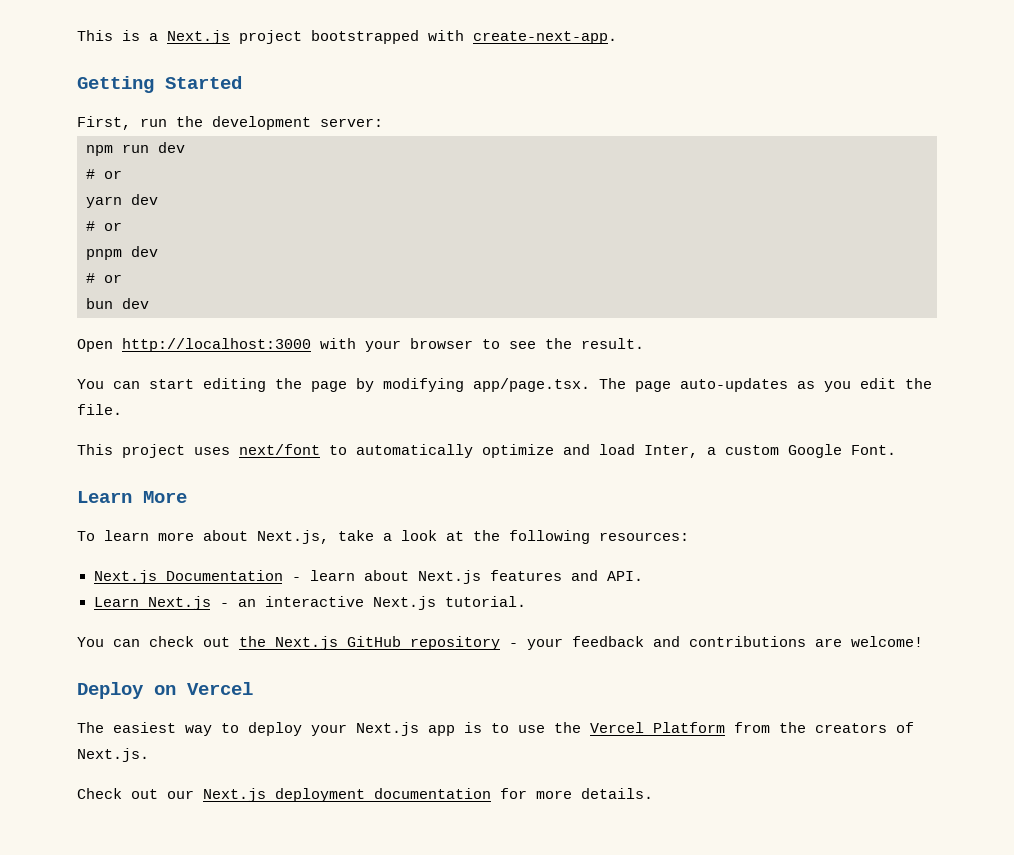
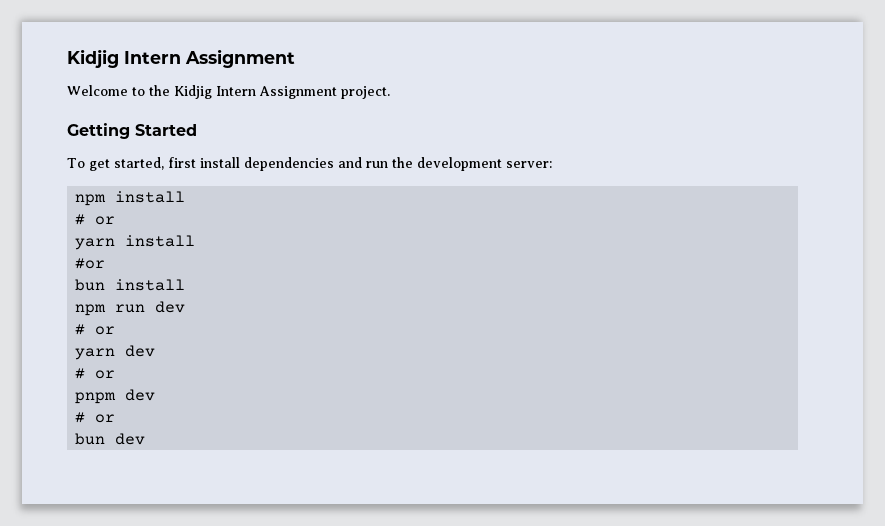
[77,30,617,44] [77,76,242,93] [77,116,383,130] This is a Next.js project bootstrapped with create-next-app. // Getting Started // First, run the development server: -> [67,49,295,68] [67,85,390,99] [67,123,197,139] [67,157,552,171] [75,191,186,206] [75,214,116,225] [75,235,196,250] [75,258,106,269] [75,279,186,291] Kidjig Intern Assignment // Welcome to the Kidjig Intern Assignment project. // Getting Started // To get started, first install dependencies and run the development server: // npm install // # or // yarn install // #or // bun install
[77,338,644,352] [77,378,932,392] [77,404,122,415] [77,444,896,458] [77,491,187,503] [77,530,689,544] [93,570,643,584] [93,596,526,610] [77,636,923,650] [77,682,253,699] [77,722,914,736] [77,748,149,762] [77,788,653,802] // Open http://localhost:3000 with your browser to see the result. // You can start editing the page by modifying app/page.tsx. The page auto-updates as you edit the file. // This project uses next/font to automatically optimize and load Inter, a custom Google Font. // Learn More // To learn more about Next.js, take a look at the following resources: // Next.js Documentation - learn about Next.js features and API. // Learn Next.js - an interactive Next.js tutorial. // You can check out the Next.js GitHub repository - your feedback and contributions are welcome! // Deploy on Vercel // The easiest way to deploy your Next.js app is to use the Vercel Platform from the creators of Next.js. // Check out our Next.js deployment documentation for more details. -> (146, 439) none

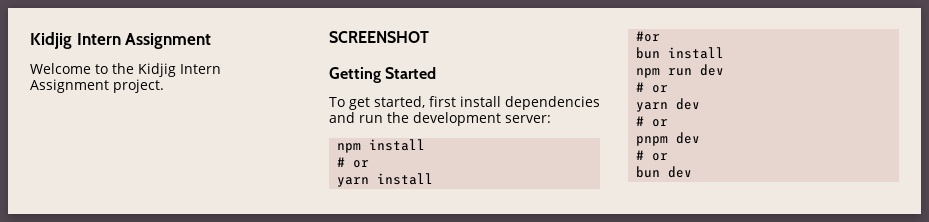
(390, 92) none -> [329,31,429,43] // SCREENSHOT

